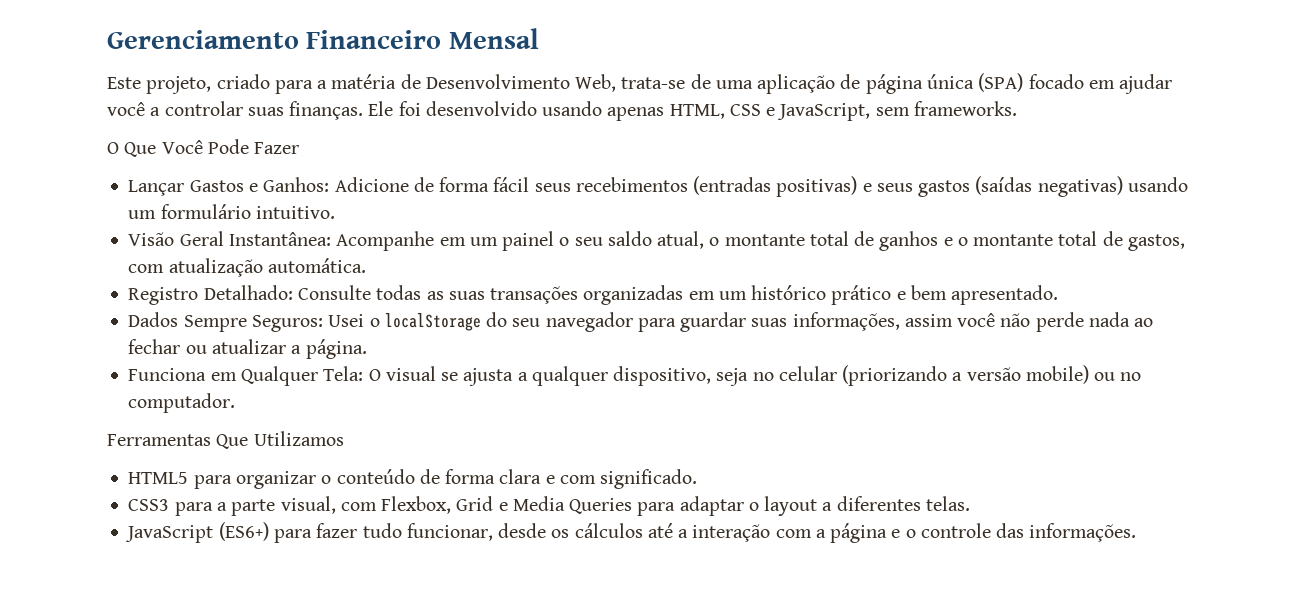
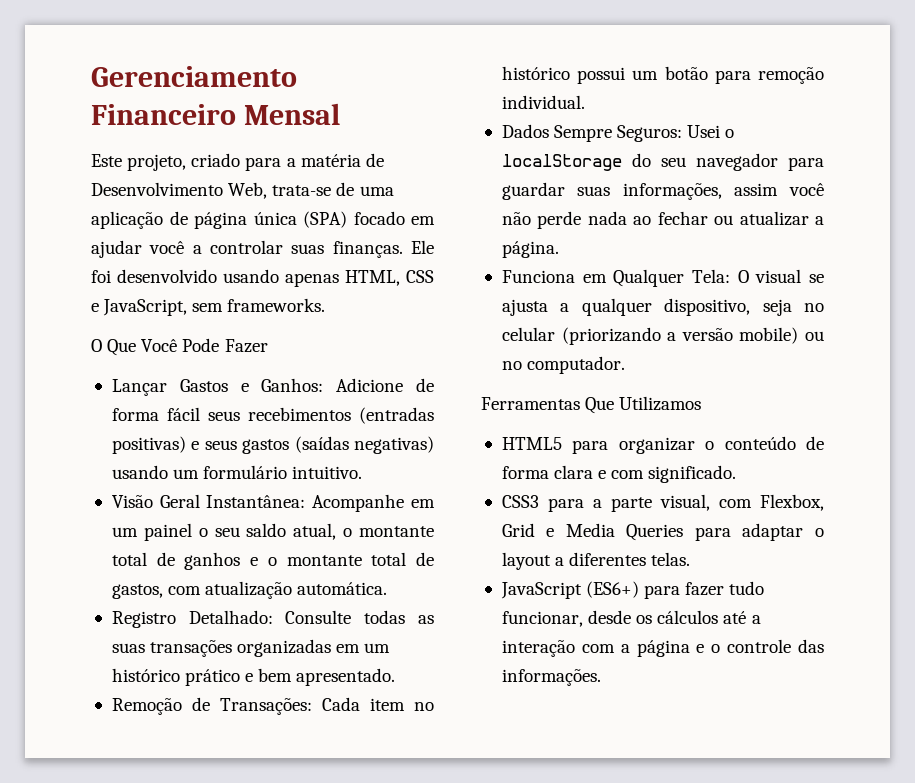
(1059, 295) none -> [111,697,434,715] [501,66,824,84] [501,95,585,109] // Remoção de Transações: Cada item no histórico possui um botão para remoção individual.

